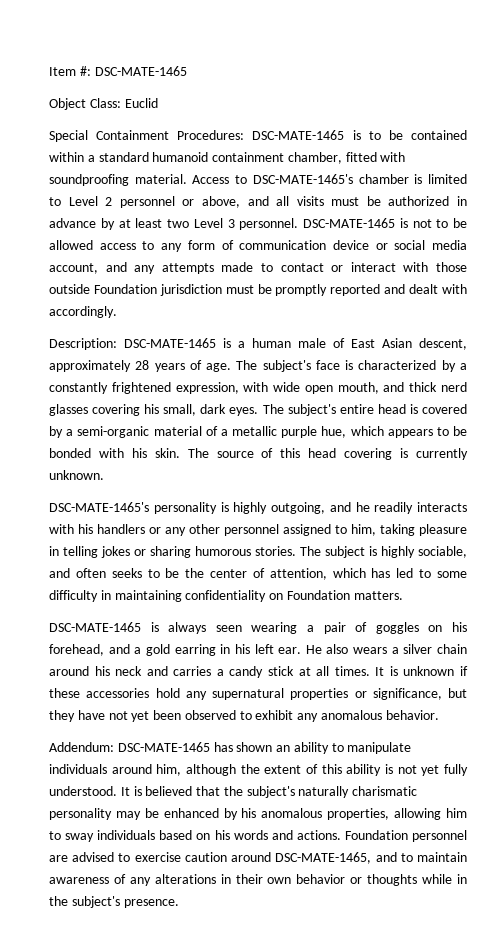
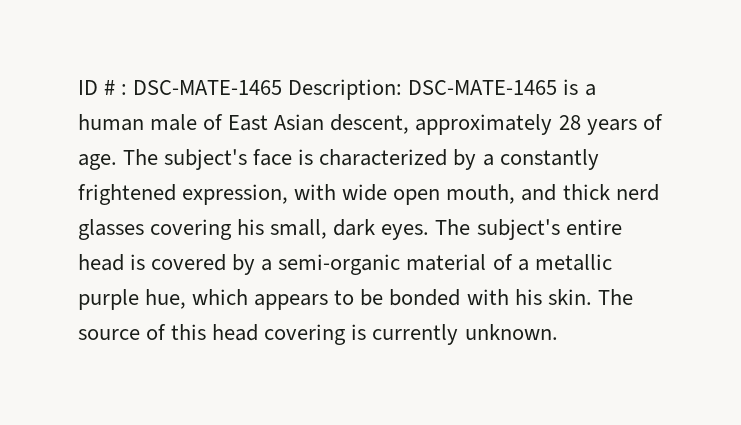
[49,66,187,76] [49,98,158,110] [49,130,467,142] [49,152,406,164] [49,174,468,186] [49,196,467,208] [49,218,467,230] [49,240,467,252] [49,262,468,274] [49,284,468,296] [49,306,117,318] Item #: DSC-MATE-1465 // Object Class: Euclid // Special Containment Procedures: DSC-MATE-1465 is to be contained within a standard humanoid containment chamber, fitted with soundproofing material. Access to DSC-MATE-1465's chamber is limited to Level 2 personnel or above, and all visits must be authorized in advance by at least two Level 3 personnel. DSC-MATE-1465 is not to be allowed access to any form of communication device or social media account, and any attempts made to contact or interact with those outside Foundation jurisdiction must be promptly reported and dealt with accordingly. // -> [78,80,283,95] ID # : DSC-MATE-1465
[49,502,467,514] [49,524,467,536] [49,546,467,558] [49,568,468,580] [49,590,403,602] [49,622,468,634] [49,644,468,656] [49,666,468,678] [49,688,467,700] [49,710,439,722] [49,742,412,754] [49,764,469,776] [49,786,418,798] [49,808,468,820] [49,830,467,842] [49,852,468,864] [49,874,467,886] [49,896,179,908] // DSC-MATE-1465's personality is highly outgoing, and he readily interacts with his handlers or any other personnel assigned to him, taking pleasure in telling jokes or sharing humorous stories. The subject is highly sociable, and often seeks to be the center of attention, which has led to some difficulty in maintaining confidentiality on Foundation matters. // DSC-MATE-1465 is always seen wearing a pair of goggles on his forehead, and a gold earring in his left ear. He also wears a silver chain around his neck and carries a candy stick at all times. It is unknown if these accessories hold any supernatural properties or significance, but they have not yet been observed to exhibit any anomalous behavior. // Addendum: DSC-MATE-1465 has shown an ability to manipulate individuals around him, although the extent of this ability is not yet fully understood. It is believed that the subject's naturally charismatic personality may be enhanced by his anomalous properties, allowing him to sway individuals based on his words and actions. Foundation personnel are advised to exercise caution around DSC-MATE-1465, and to maintain awareness of any alterations in their own behavior or thoughts while in the subject's presence. -> (558, 332) none

